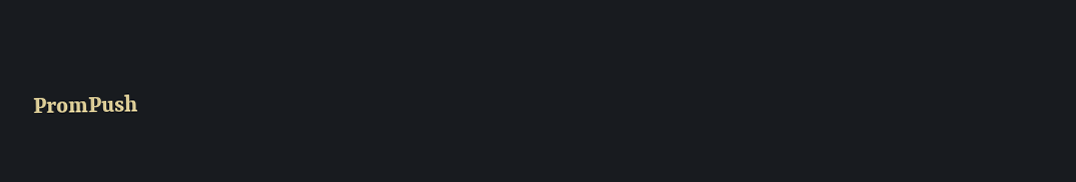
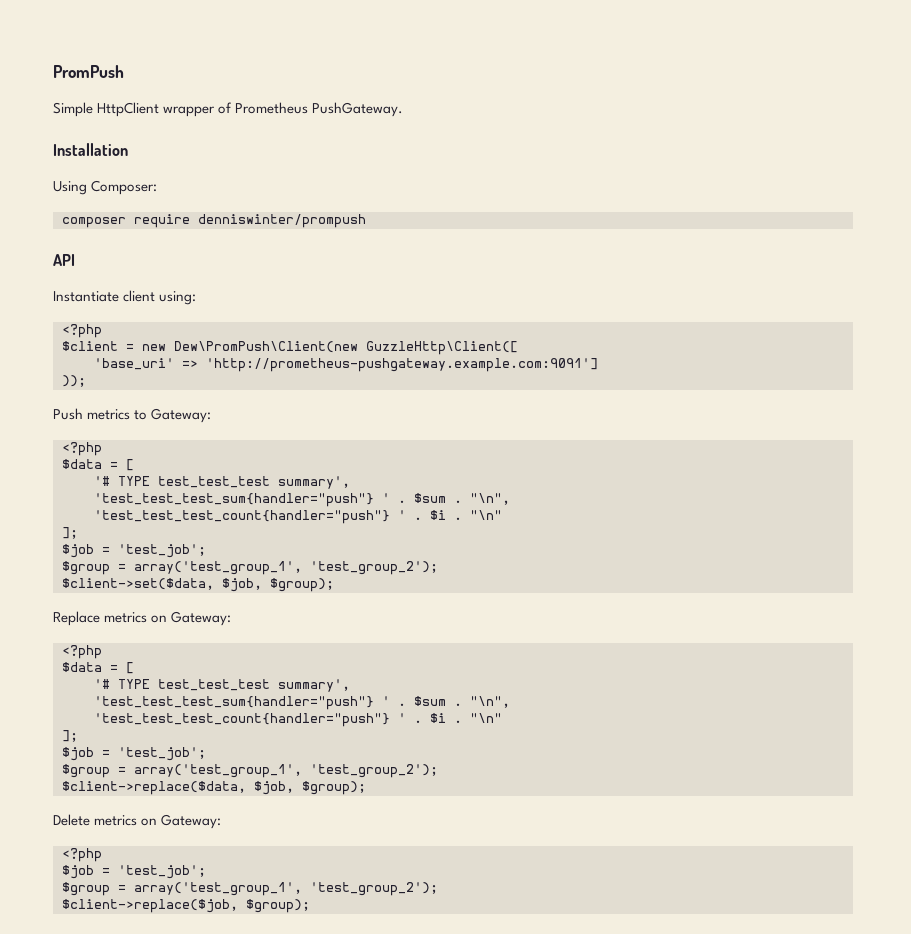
(138, 104) none -> [53,102,404,117] [53,143,128,156] [53,180,158,195] [62,214,366,228] [53,254,75,266] [53,290,197,305] [62,324,102,338] [62,341,518,355] [94,358,598,372] [62,375,86,387] [53,408,212,423] [62,442,102,456] [62,459,134,471] [94,476,350,489] [94,493,510,507] [94,510,502,524] [62,527,78,539] [62,544,206,558] [62,561,438,575] [62,578,334,592] [53,611,232,626] [62,645,102,659] [62,662,134,674] [94,679,350,692] [94,696,510,710] [94,713,502,727] [62,730,78,742] [62,747,206,761] [62,764,438,778] [62,781,366,795] [53,814,222,829] [62,848,102,862] [62,865,206,879] [62,882,438,896] [62,899,310,913] // Simple HttpClient wrapper of Prometheus PushGateway. // Installation // Using Composer: // composer require denniswinter/prompush // API // Instantiate client using: // <?php // $client = new Dew\PromPush\Client(new GuzzleHttp\Client([ // 'base_uri' => 'http://prometheus-pushgateway.example.com:9091'] // )); // Push metrics to Gateway: // <?php // $data = [ // '# TYPE test_test_test summary', // 'test_test_test_sum{handler="push"} ' . $sum . "\n", // 'test_test_test_count{handler="push"} ' . $i . "\n" // ]; // $job = 'test_job'; // $group = array('test_group_1', 'test_group_2'); // $client->set($data, $job, $group); // Replace metrics on Gateway: // <?php // $data = [ // '# TYPE test_test_test summary', // 'test_test_test_sum{handler="push"} ' . $sum . "\n", // 'test_test_test_count{handler="push"} ' . $i . "\n" // ]; // $job = 'test_job'; // $group = array('test_group_1', 'test_group_2'); // $client->replace($data, $job, $group); // Delete metrics on Gateway: // <?php // $job = 'test_job'; // $group = array('test_group_1', 'test_group_2'); // $client->replace($job, $group);

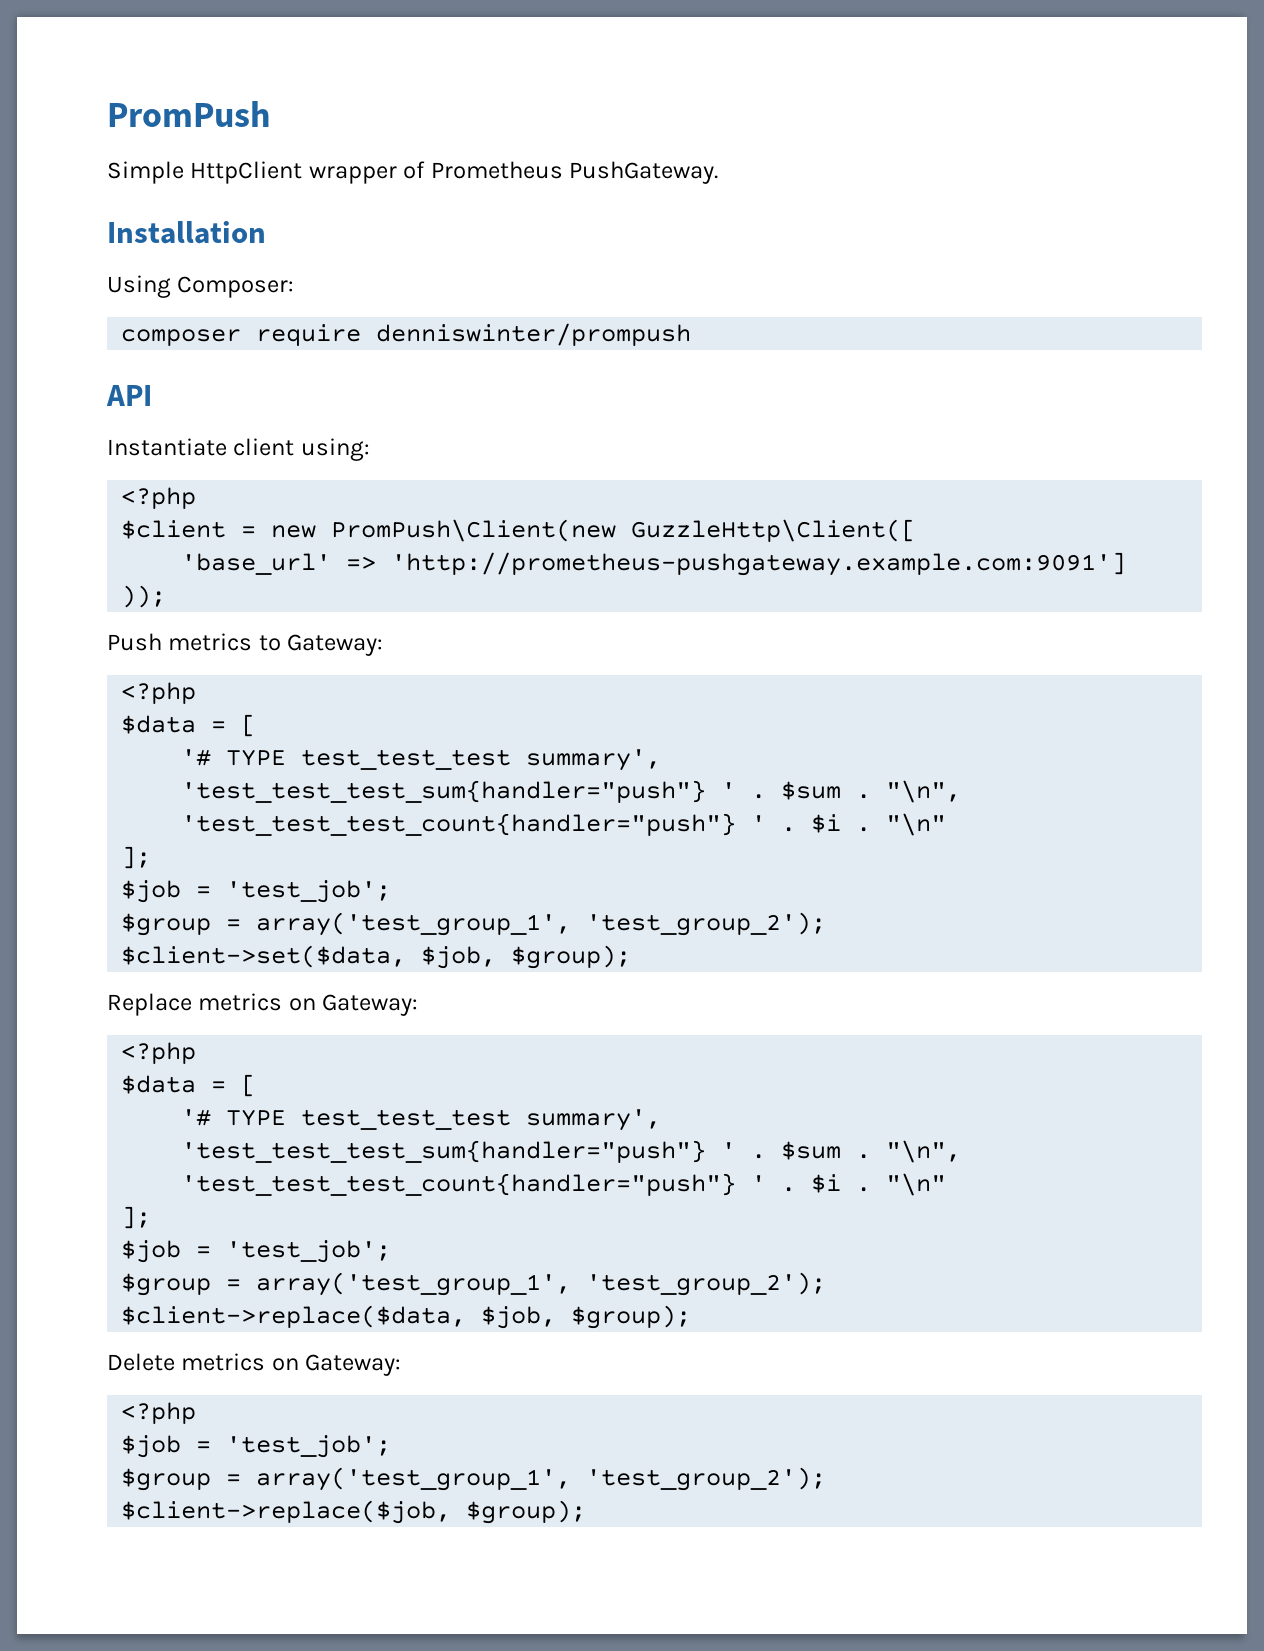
[174,341,358,353] Dew\PromPush\Client(new -> [331,519,617,542] PromPush\Client(new
[94,358,174,370] 'base_uri' -> [181,553,332,575] 'base_url'

